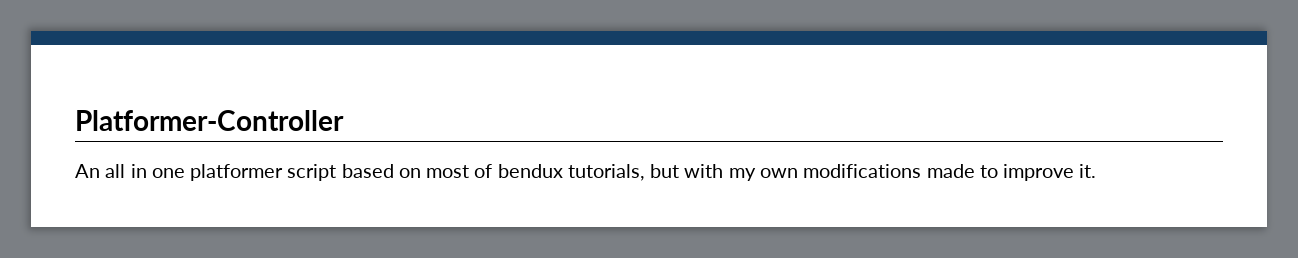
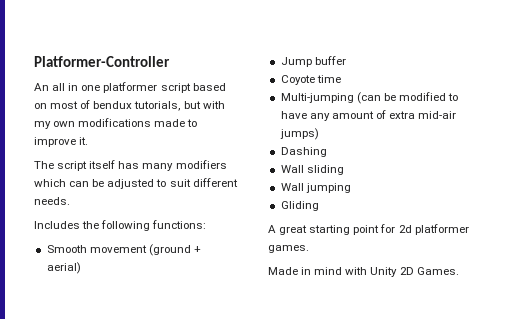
(1097, 171) none -> [34,160,227,171] [34,178,238,189] [34,197,70,205] [34,220,207,231] [46,244,201,256] [46,262,81,274] [280,56,346,67] [280,75,341,85] [280,92,459,104] [280,110,457,121] [279,128,319,140] [280,147,327,157] [280,165,344,175] [280,183,351,193] [280,201,319,211] [268,224,469,235] [268,245,309,253] [268,267,459,277] // The script itself has many modifiers which can be adjusted to suit different needs. // Includes the following functions: // Smooth movement (ground + aerial) // Jump buffer // Coyote time // Multi-jumping (can be modified to have any amount of extra mid-air jumps) // Dashing // Wall sliding // Wall jumping // Gliding // A great starting point for 2d platformer games. // Made in mind with Unity 2D Games.

